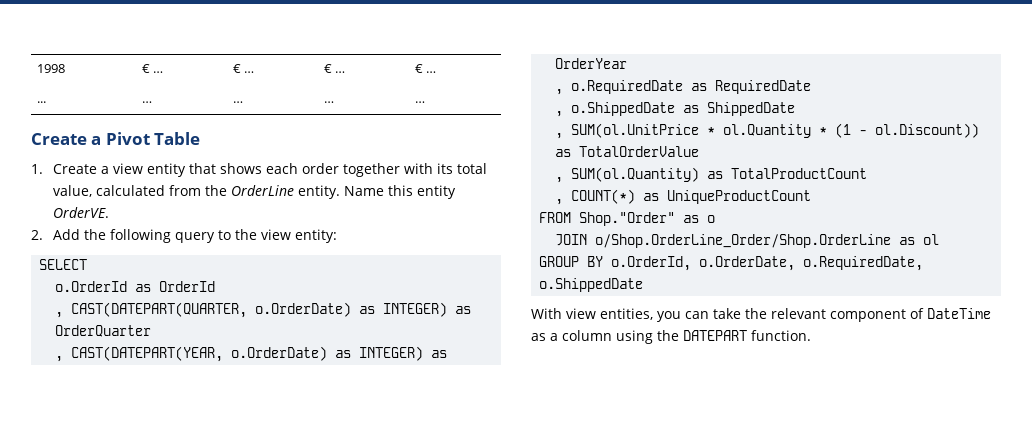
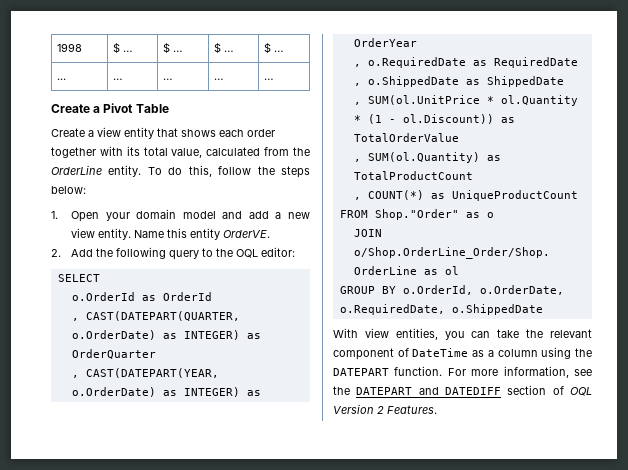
[141,64,164,73] [232,64,255,73] [323,64,346,73] [414,64,423,73] € … | € … | € … | € -> [112,42,133,54] [162,42,183,54] [213,42,234,54] [263,42,271,54] $ … | $ … | $ … | $
[31,164,43,174] 1. -> (169, 108) none
(341, 192) none -> [147,165,310,178] [51,186,86,194] [51,209,310,222] [71,228,132,240] To do this, follow the steps below: // 1. Open your domain model and add a new view entity.
[261,229,338,243] view entity: -> [236,247,296,258] OQL editor:
(811, 335) none -> [447,366,592,378] [333,385,592,396] [333,404,437,414] For more information, see the DATEPART and DATEDIFF section of OQL Version 2 Features.

